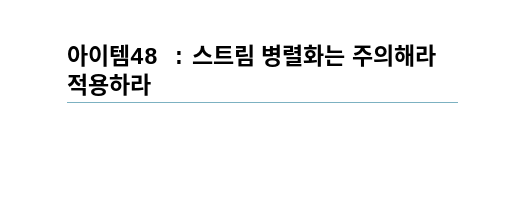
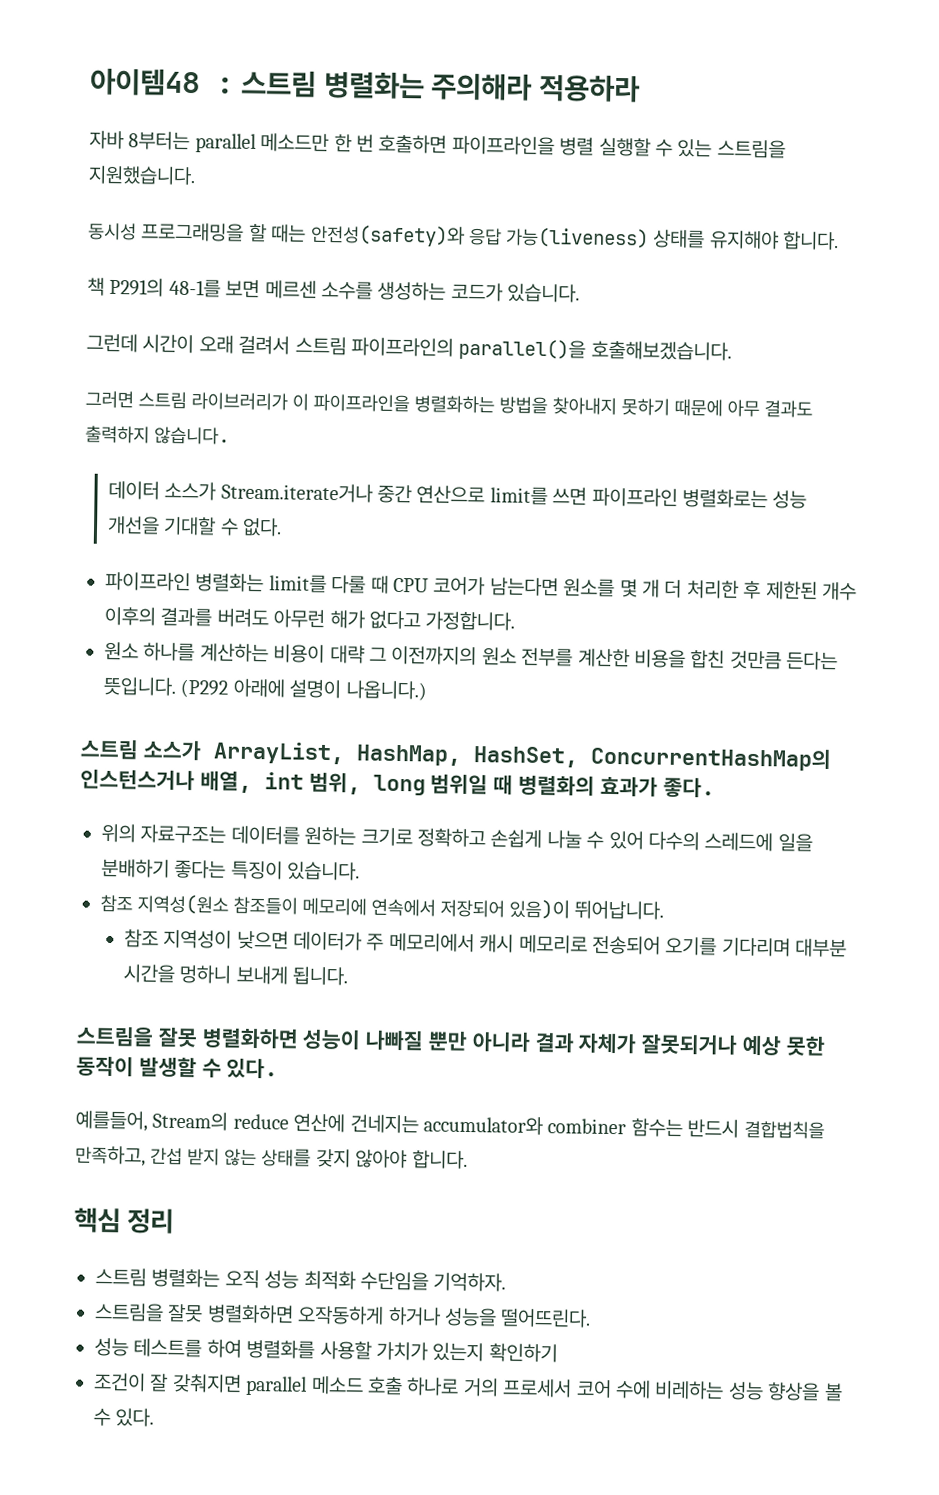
(151, 84) none -> [89,130,786,159] [88,165,196,186] [88,222,840,251] [87,277,581,303] [86,333,732,361] [85,390,813,418] [85,425,230,445] [107,480,808,509] [106,515,282,537] [105,571,857,601] [104,606,516,631] [104,641,839,671] [103,676,427,701] [80,738,832,772] [80,768,715,798] [101,823,813,852] [101,858,361,881] [100,894,665,920] [123,929,848,958] [122,964,348,986] [76,1025,826,1056] [76,1055,279,1079] [75,1110,825,1139] [75,1145,468,1170] [74,1207,175,1234] [95,1267,507,1292] [94,1302,592,1328] [94,1337,558,1363] [93,1372,843,1402] [93,1407,155,1427] // 자바 8부터는 parallel 메소드만 한 번 호출하면 파이프라인을 병렬 실행할 수 있는 스트림을 지원했습니다. // 동시성 프로그래밍을 할 때는 안전성(safety)와 응답 가능(liveness) 상태를 유지해야 합니다. // 책 P291의 48-1를 보면 메르센 소수를 생성하는 코드가 있습니다. // 그런데 시간이 오래 걸려서 스트림 파이프라인의 parallel()을 호출해보겠습니다. // 그러면 스트림 라이브러리가 이 파이프라인을 병렬화하는 방법을 찾아내지 못하기 때문에 아무 결과도 출력하지 않습니다. // 데이터 소스가 Stream.iterate거나 중간 연산으로 limit를 쓰면 파이프라인 병렬화로는 성능 개선을 기대할 수 없다. // 파이프라인 병렬화는 limit를 다룰 때 CPU 코어가 남는다면 원소를 몇 개 더 처리한 후 제한된 개수 이후의 결과를 버려도 아무런 해가 없다고 가정합니다. // 원소 하나를 계산하는 비용이 대략 그 이전까지의 원소 전부를 계산한 비용을 합친 것만큼 든다는 뜻입니다. (P292 아래에 설명이 나옵니다.) // 스트림 소스가 ArrayList, HashMap, HashSet, ConcurrentHashMap의 인스턴스거나 배열, int 범위, long 범위일 때 병렬화의 효과가 좋다. // 위의 자료구조는 데이터를 원하는 크기로 정확하고 손쉽게 나눌 수 있어 다수의 스레드에 일을 분배하기 좋다는 특징이 있습니다. // 참조 지역성(원소 참조들이 메모리에 연속에서 저장되어 있음)이 뛰어납니다. // 참조 지역성이 낮으면 데이터가 주 메모리에서 캐시 메모리로 전송되어 오기를 기다리며 대부분 시간을 멍하니 보내게 됩니다. // 스트림을 잘못 병렬화하면 성능이 나빠질 뿐만 아니라 결과 자체가 잘못되거나 예상 못한 동작이 발생할 수 있다. // 예를들어, Stream의 reduce 연산에 건네지는 accumulator와 combiner 함수는 반드시 결합법칙을 만족하고, 간섭 받지 않는 상태를 갖지 않아야 합니다. // 핵심 정리 // 스트림 병렬화는 오직 성능 최적화 수단임을 기억하자. // 스트림을 잘못 병렬화하면 오작동하게 하거나 성능을 떨어뜨린다. // 성능 테스트를 하여 병렬화를 사용할 가치가 있는지 확인하기 // 조건이 잘 갖춰지면 parallel 메소드 호출 하나로 거의 프로세서 코어 수에 비레하는 성능 향상을 볼 수 있다.

